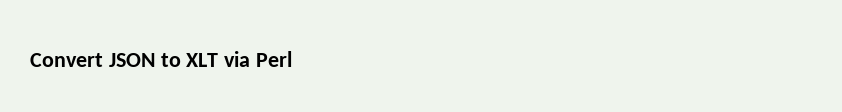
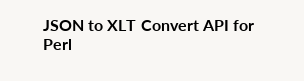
[30,53,103,67] Convert -> (43, 25) none
[224,51,251,67] via -> [140,20,254,31] Convert API for

